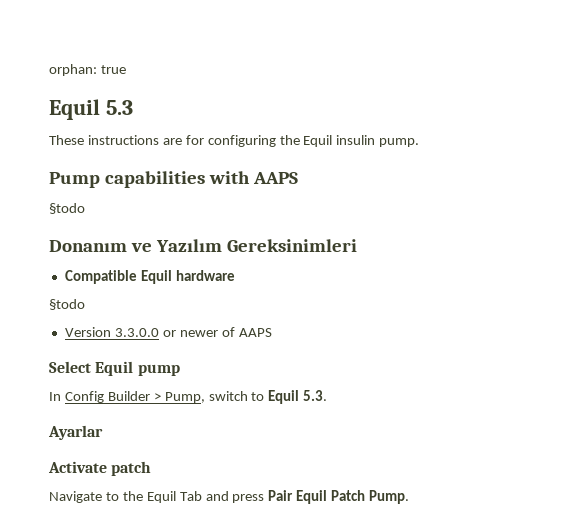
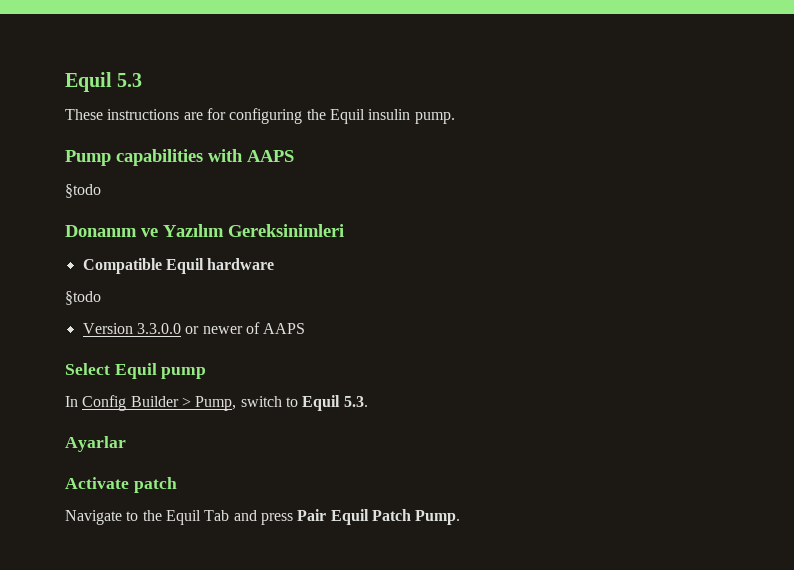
[49,64,126,76] orphan: true // -> (65, 82) none

